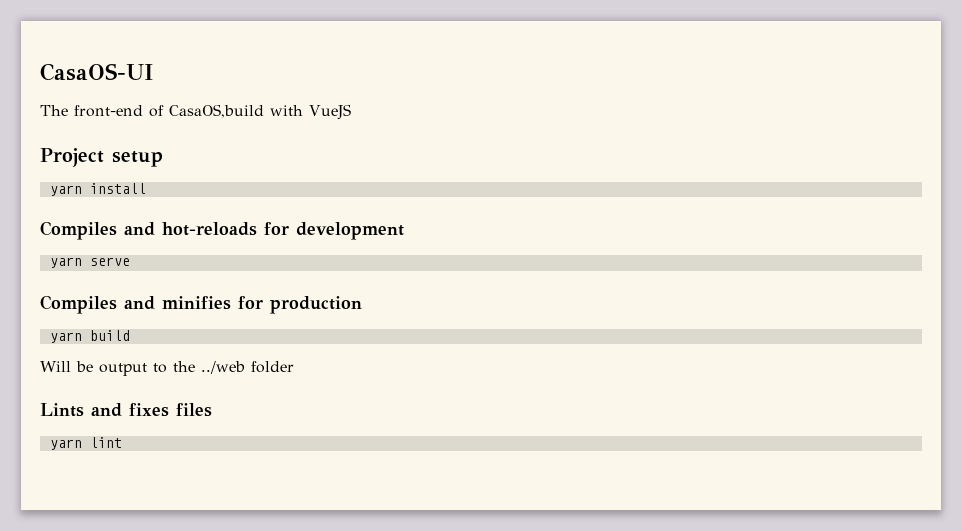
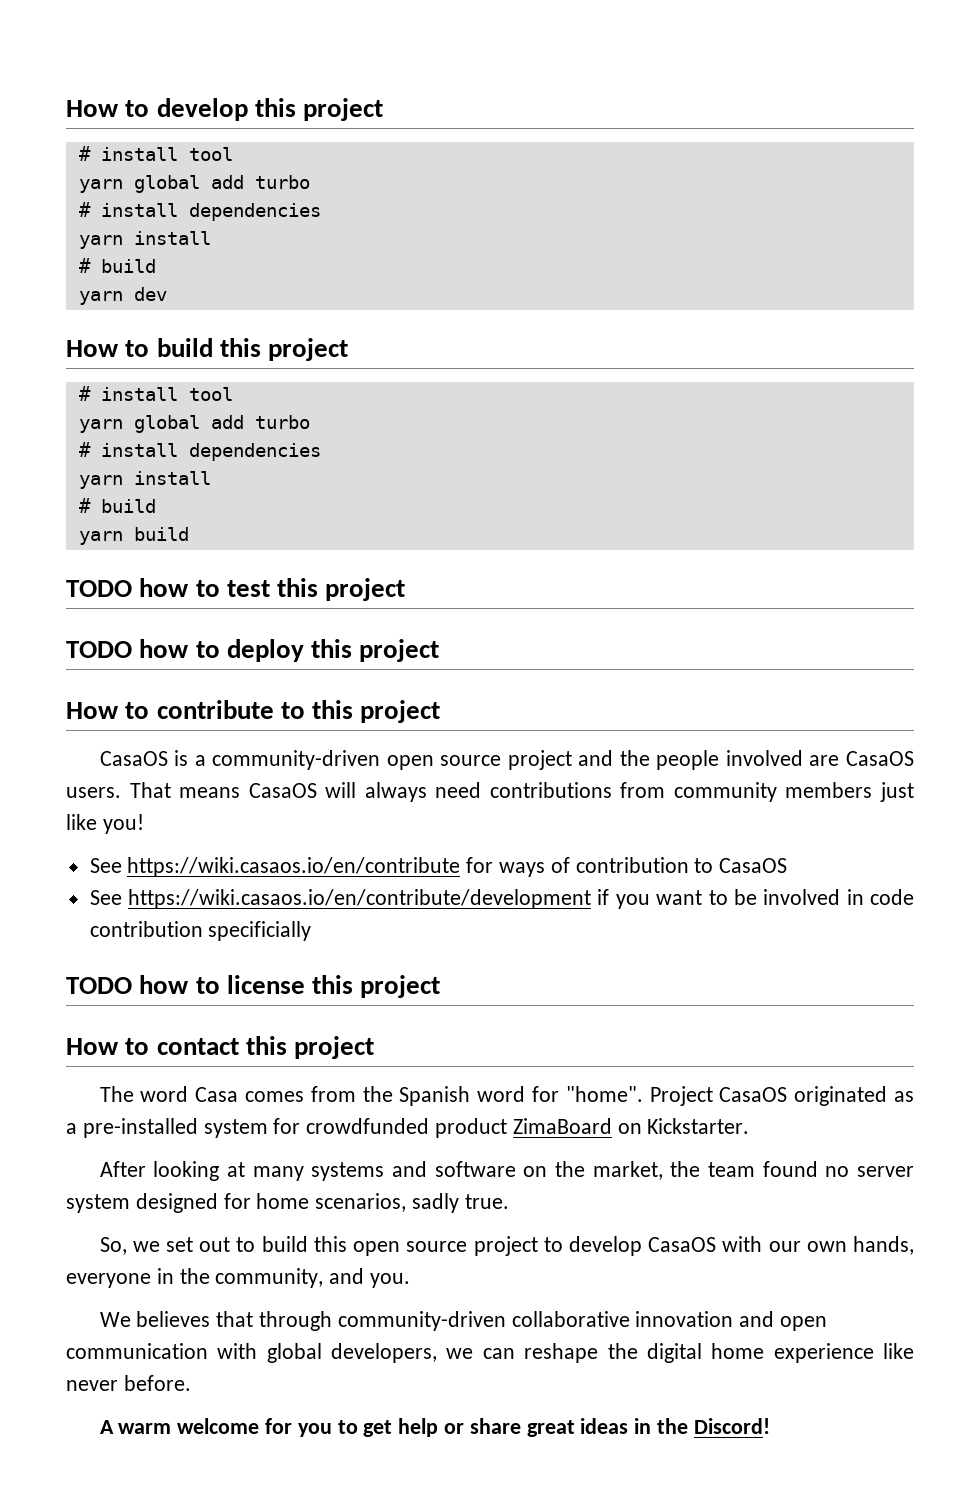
[40,63,153,81] [40,104,351,120] [40,148,163,167] [49,183,146,196] [40,221,404,240] [49,257,130,268] [40,295,362,314] [49,330,130,343] [40,361,294,376] [40,403,212,417] [49,437,122,450] CasaOS-UI // The front-end of CasaOS,build with VueJS // Project setup // yarn install // Compiles and hot-reloads for development // yarn serve // Compiles and minifies for production // yarn build // Will be output to the ../web folder // Lints and fixes files // yarn lint -> [66,98,384,121] [78,146,233,161] [78,175,310,193] [78,202,321,221] [78,231,211,249] [78,258,156,273] [78,287,167,305] [66,338,349,361] [78,386,233,401] [78,415,310,433] [78,442,321,461] [78,471,211,489] [78,498,156,513] [78,527,189,545] [66,578,406,601] [66,639,440,662] [66,700,441,723] [99,750,914,770] [66,782,914,802] [66,814,144,834] [89,857,788,877] [89,889,915,909] [89,921,312,941] [66,975,441,998] [66,1036,375,1059] [99,1086,915,1106] [66,1118,750,1138] [99,1161,914,1181] [66,1193,509,1213] [99,1236,915,1256] [66,1268,411,1288] [99,1311,828,1331] [66,1343,915,1363] [66,1375,191,1391] [99,1418,770,1437] How to develop this project // # install tool // yarn global add turbo // # install dependencies // yarn install // # build // yarn dev // How to build this project // # install tool // yarn global add turbo // # install dependencies // yarn install // # build // yarn build // TODO how to test this project // TODO how to deploy this project // How to contribute to this project // CasaOS is a community-driven open source project and the people involved are CasaOS users. That means CasaOS will always need contributions from community members just like you! // See https://wiki.casaos.io/en/contribute for ways of contribution to CasaOS // See https://wiki.casaos.io/en/contribute/development if you want to be involved in code contribution specificially // TODO how to license this project // How to contact this project // The word Casa comes from the Spanish word for "home". Project CasaOS originated as a pre-installed system for crowdfunded product ZimaBoard on Kickstarter. // After looking at many systems and software on the market, the team found no server system designed for home scenarios, sadly true. // So, we set out to build this open source project to develop CasaOS with our own hands, everyone in the community, and you. // We believes that through community-driven collaborative innovation and open communication with global developers, we can reshape the digital home experience like never before. // A warm welcome for you to get help or share great ideas in the Discord!

